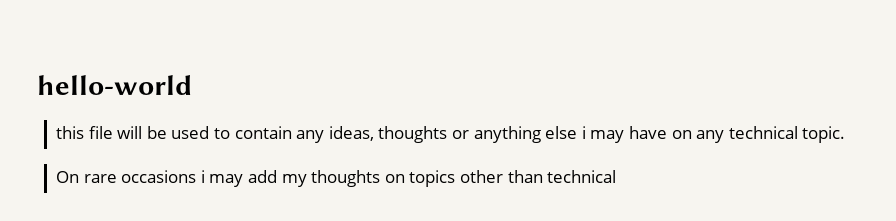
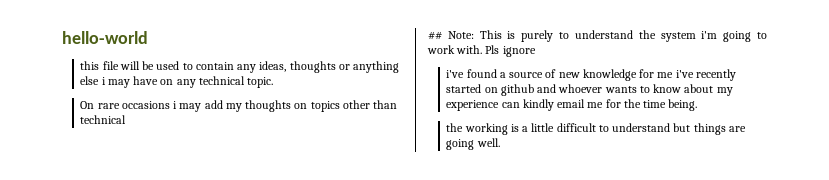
(617, 176) none -> [428,30,767,42] [427,45,536,57] [446,69,736,81] [446,84,733,96] [446,99,698,111] [446,123,746,135] [446,138,500,150] // ## Note: This is purely to understand the system i'm going to work with. Pls ignore // i've found a source of new knowledge for me i've recently started on github and whoever wants to know about my experience can kindly email me for the time being. // the working is a little difficult to understand but things are going well.

